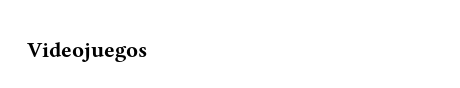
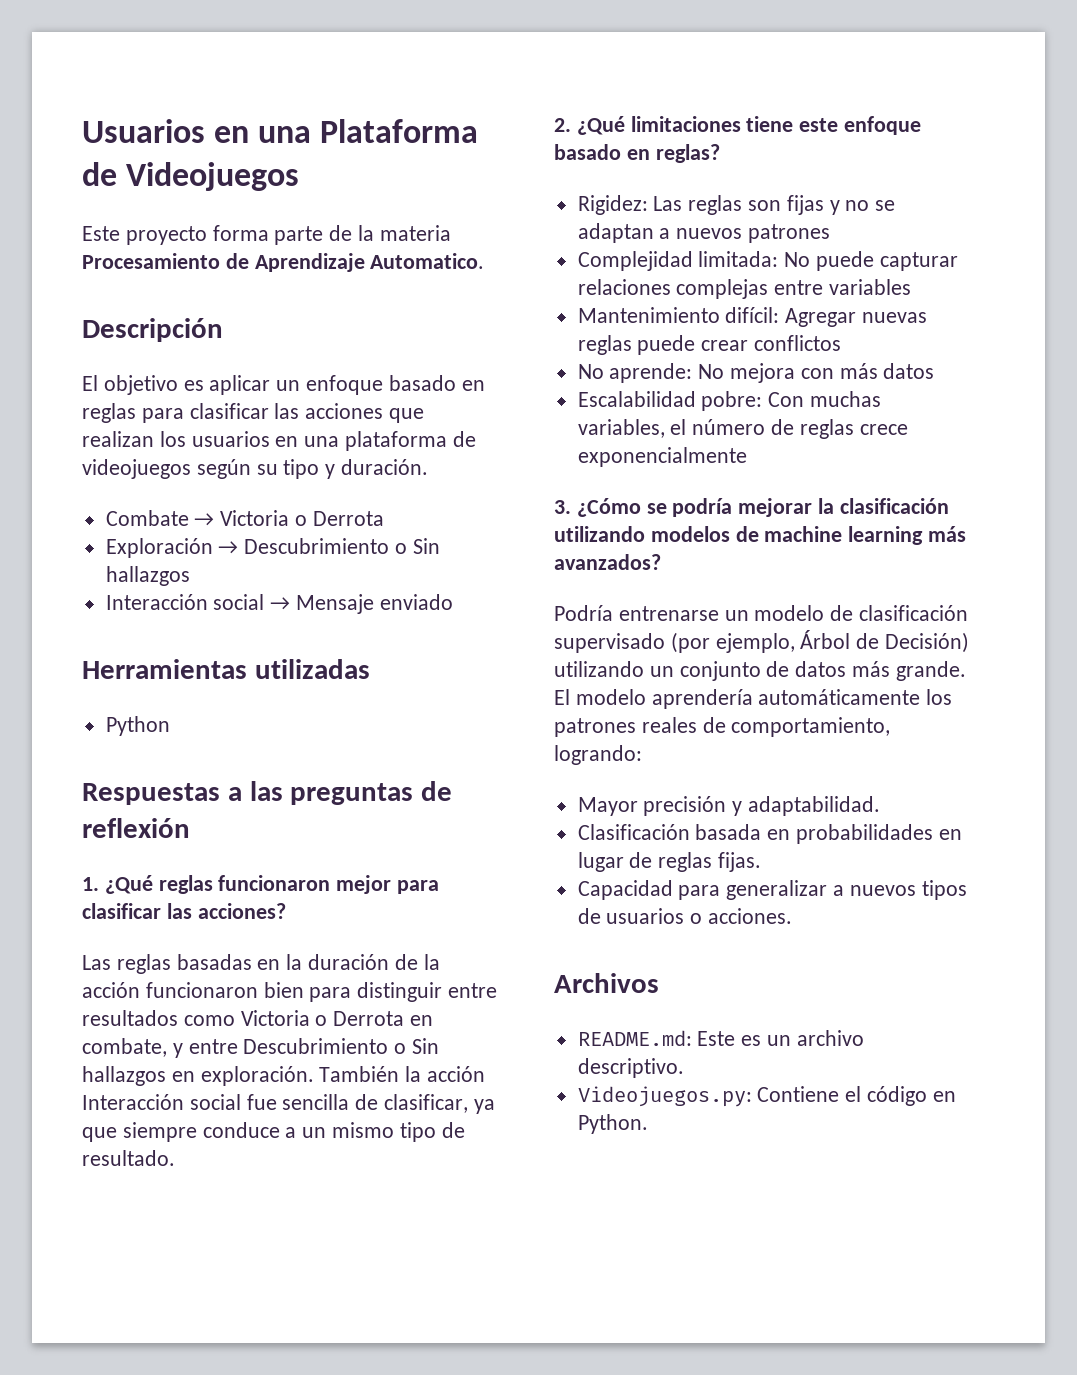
[27,42,147,62] Videojuegos -> [82,119,479,143] [82,162,300,191] [82,225,451,245] [82,253,485,272] [82,318,223,342] [82,375,485,395] [82,403,425,423] [82,431,476,451] [82,459,429,479] [105,510,384,526] [105,538,440,558] [105,566,190,586] [105,594,453,614] [82,659,370,679] [105,716,170,736] [82,781,453,805] [82,818,190,838] [82,875,440,894] [82,903,286,919] [82,954,440,974] [82,982,498,1002] [82,1010,434,1026] [82,1038,440,1058] [82,1066,486,1086] [82,1094,495,1114] [82,1122,465,1142] [82,1150,175,1166] [554,116,922,135] [554,144,720,163] [577,195,896,215] [577,223,831,243] [577,251,958,271] [577,279,912,299] [577,307,928,327] [577,335,842,355] [577,363,935,383] [577,391,882,411] [577,419,908,439] [577,447,747,467] [554,498,949,517] [554,526,967,545] [554,554,661,570] [554,605,969,621] [554,630,970,653] [554,661,966,681] [554,689,953,709] [554,717,891,737] [554,745,642,765] [577,796,881,816] [577,824,962,844] [577,852,762,872] [577,880,967,900] [577,908,793,924] [554,973,659,993] [577,1030,864,1046] [577,1058,684,1078] [577,1086,956,1107] [577,1114,648,1134] Usuarios en una Plataforma de Videojuegos // Este proyecto forma parte de la materia Procesamiento de Aprendizaje Automatico. // Descripción // El objetivo es aplicar un enfoque basado en reglas para clasificar las acciones que realizan los usuarios en una plataforma de videojuegos según su tipo y duración. // Combate → Victoria o Derrota // Exploración → Descubrimiento o Sin hallazgos // Interacción social → Mensaje enviado // Herramientas utilizadas // Python // Respuestas a las preguntas de reflexión // 1. ¿Qué reglas funcionaron mejor para clasificar las acciones? // Las reglas basadas en la duración de la acción funcionaron bien para distinguir entre resultados como Victoria o Derrota en combate, y entre Descubrimiento o Sin hallazgos en exploración. También la acción Interacción social fue sencilla de clasificar, ya que siempre conduce a un mismo tipo de resultado. // 2. ¿Qué limitaciones tiene este enfoque basado en reglas? // Rigidez: Las reglas son fijas y no se adaptan a nuevos patrones // Complejidad limitada: No puede capturar relaciones complejas entre variables // Mantenimiento difícil: Agregar nuevas reglas puede crear conflictos // No aprende: No mejora con más datos // Escalabilidad pobre: Con muchas variables, el número de reglas crece exponencialmente // 3. ¿Cómo se podría mejorar la clasificación utilizando modelos de machine learning más avanzados? // Podría entrenarse un modelo de clasificación supervisado (por ejemplo, Árbol de Decisión) utilizando un conjunto de datos más grande. El modelo aprendería automáticamente los patrones reales de comportamiento, logrando: // Mayor precisión y adaptabilidad. // Clasificación basada en probabilidades en lugar de reglas fijas. // Capacidad para generalizar a nuevos tipos de usuarios o acciones. // Archivos // README.md: Este es un archivo descriptivo. // Videojuegos.py: Contiene el código en Python.

